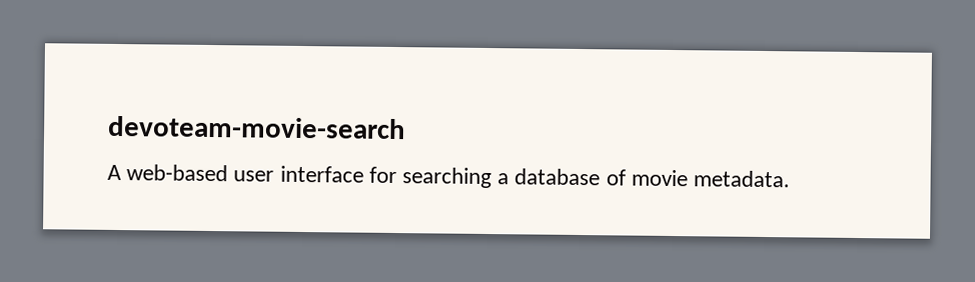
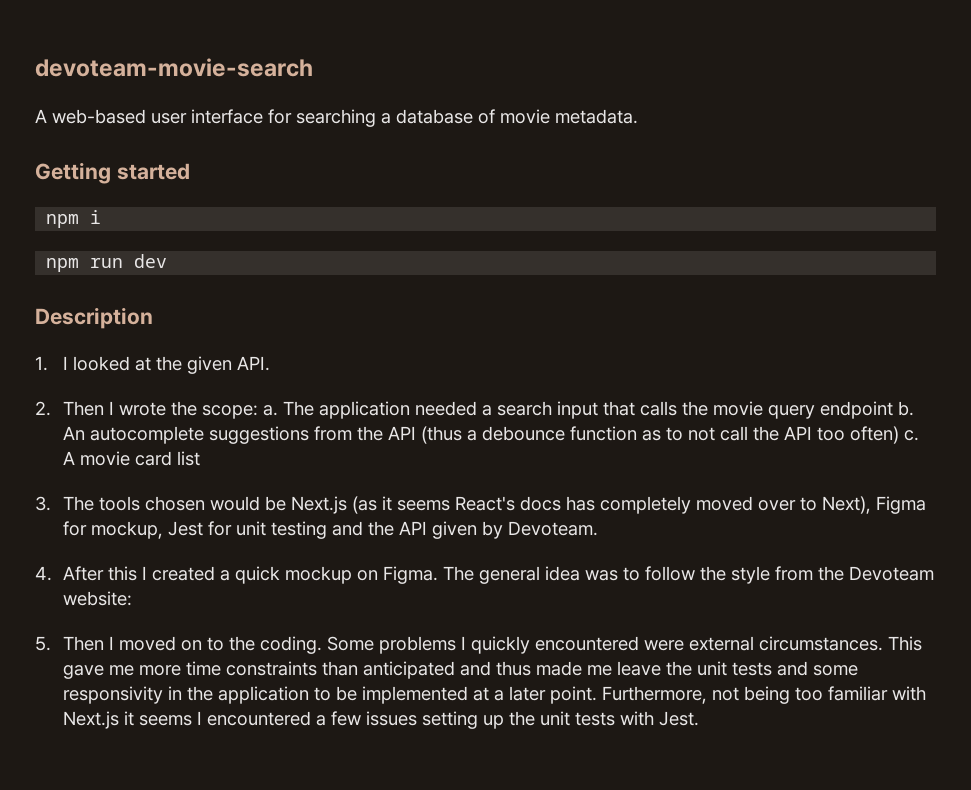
(791, 179) none -> [35,162,190,184] [46,210,102,228] [46,254,168,272] [35,307,153,329] [35,356,271,374] [35,401,915,419] [63,426,920,444] [63,451,201,466] [35,496,927,514] [63,521,599,539] [35,566,935,584] [63,591,133,606] [35,636,923,654] [63,661,859,679] [63,686,927,704] [63,711,700,729] // Getting started // npm i // npm run dev // Description // 1. I looked at the given API. // 2. Then I wrote the scope: a. The application needed a search input that calls the movie query endpoint b. An autocomplete suggestions from the API (thus a debounce function as to not call the API too often) c. A movie card list // 3. The tools chosen would be Next.js (as it seems React's docs has completely moved over to Next), Figma for mockup, Jest for unit testing and the API given by Devoteam. // 4. After this I created a quick mockup on Figma. The general idea was to follow the style from the Devoteam website: // 5. Then I moved on to the coding. Some problems I quickly encountered were external circumstances. This gave me more time constraints than anticipated and thus made me leave the unit tests and some responsivity in the application to be implemented at a later point. Furthermore, not being too familiar with Next.js it seems I encountered a few issues setting up the unit tests with Jest.

